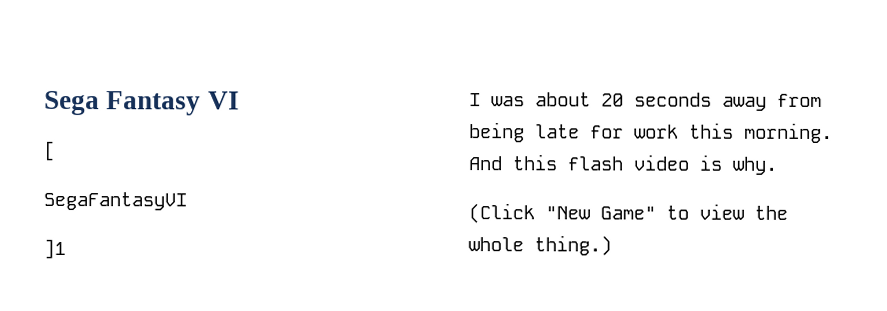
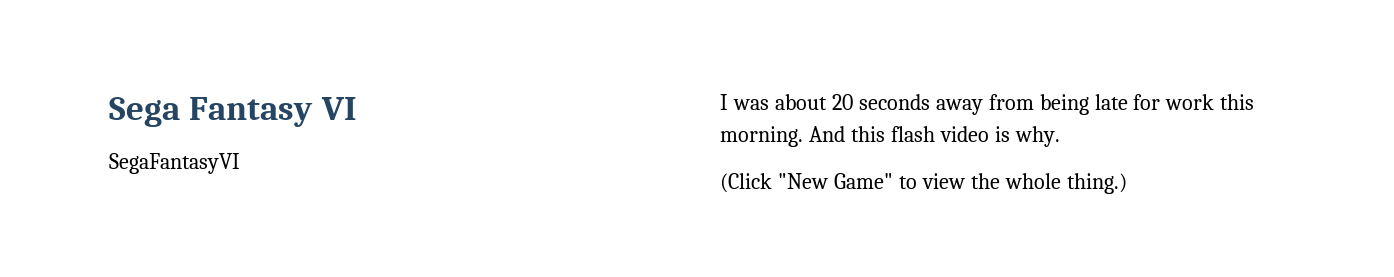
[43,140,56,161] // [ -> (357, 108) none
[43,238,66,260] // ]1 -> (240, 163) none

